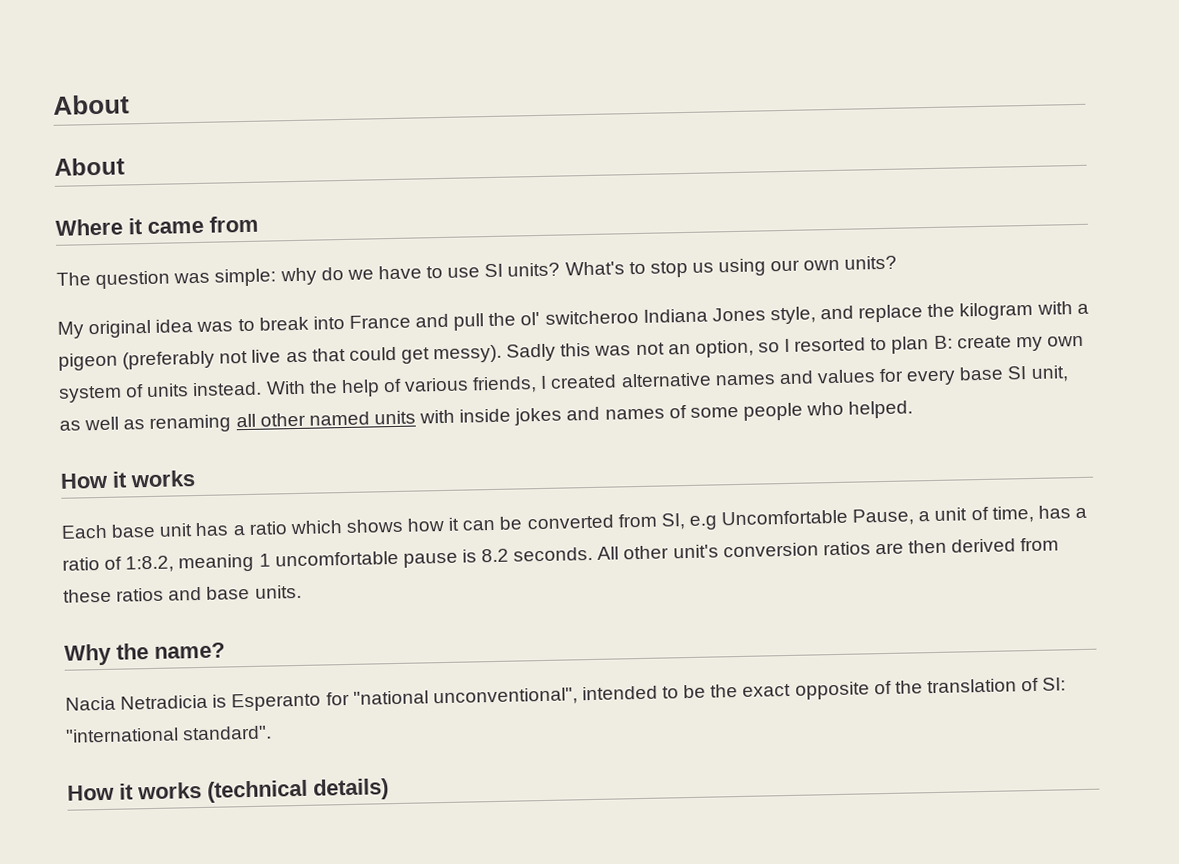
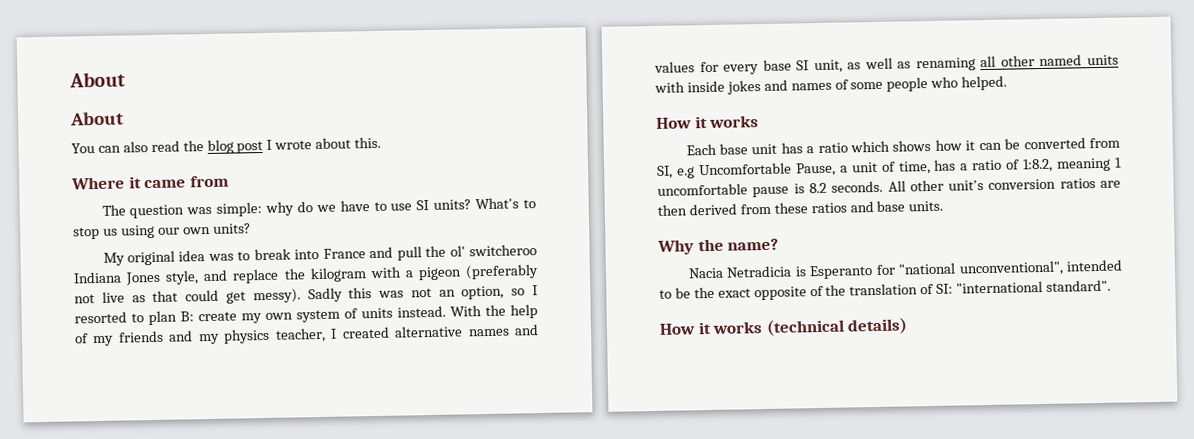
(125, 166) none -> [71,136,382,155] // You can also read the blog post I wrote about this.
[404,376,538,394] various friends, -> [93,327,326,347] my friends and my physics teacher,

